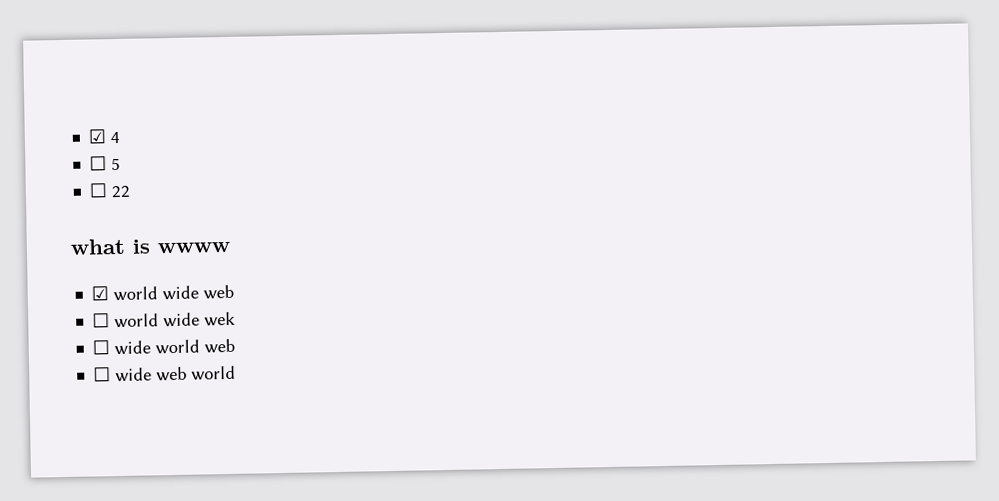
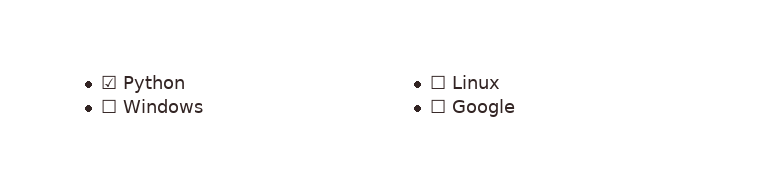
[88,129,121,144] [89,156,122,171] [89,183,131,199] [70,238,230,255] [91,284,235,302] [92,311,237,329] [92,338,236,356] [93,365,237,383] ☑ 4 // ☐ 5 // ☐ 22 // what is wwww // ☑ world wide web // ☐ world wide wek // ☐ wide world web // ☐ wide web world -> [100,75,185,93] [100,99,203,113] [429,75,500,89] [429,99,515,117] ☑ Python // ☐ Windows // ☐ Linux // ☐ Google

